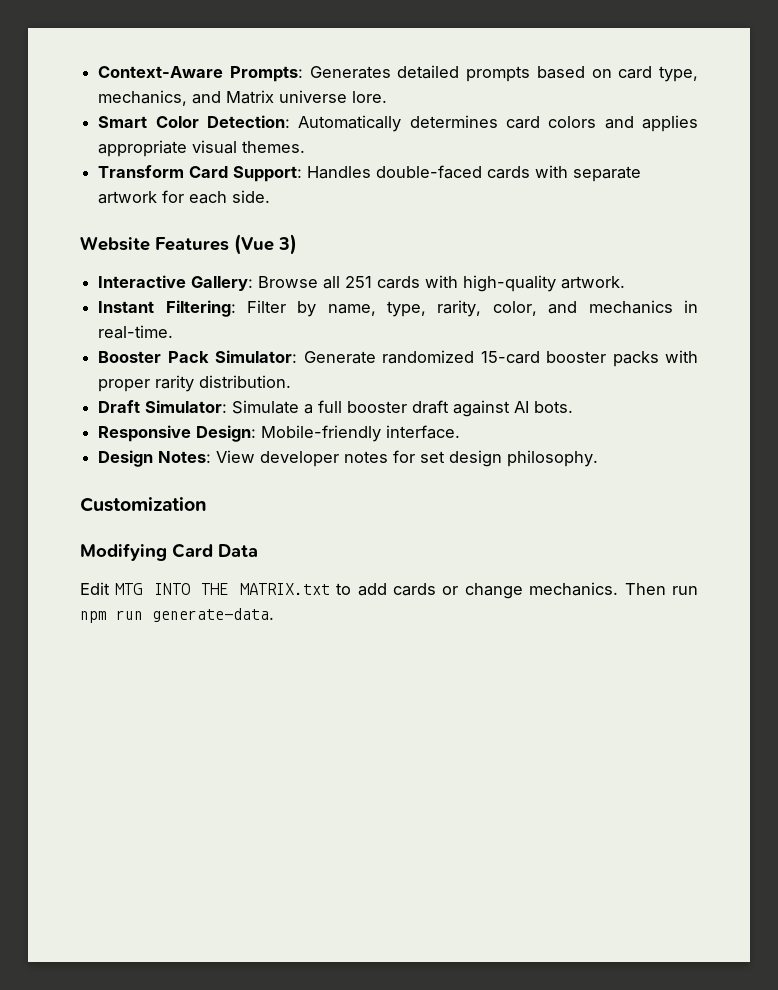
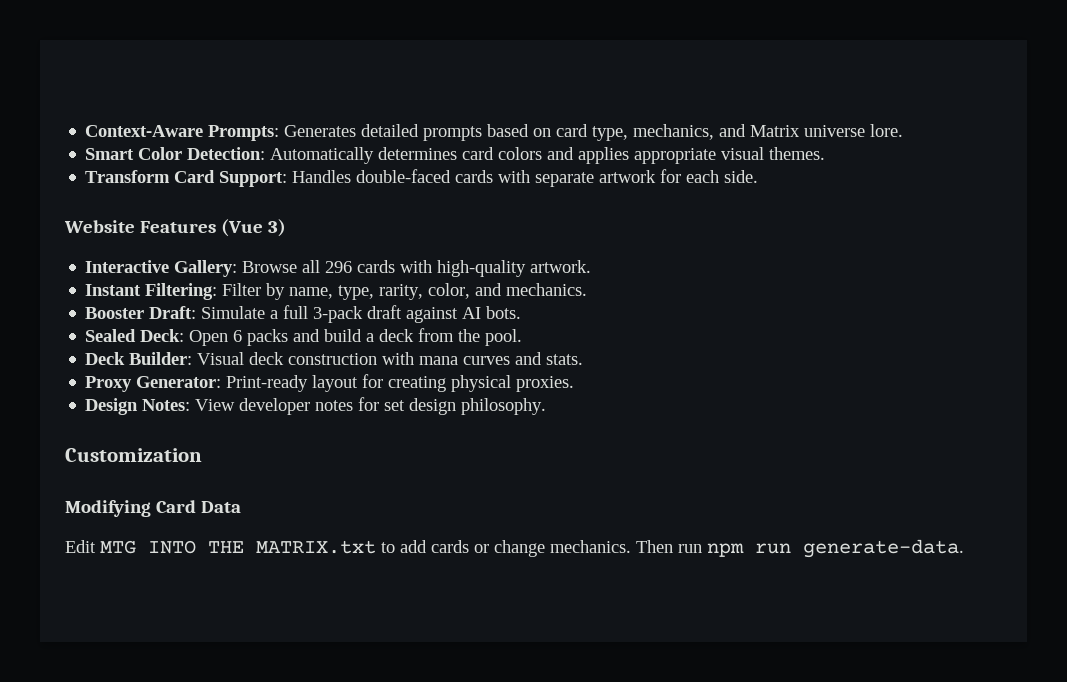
[345,276,373,288] 251 -> [325,261,353,273] 296
[588,300,698,314] [98,325,174,339] [98,350,698,367] [98,375,292,392] [98,400,228,413] mechanics in real-time. // Booster Pack Simulator: Generate randomized 15-card booster packs with proper rarity distribution. // Draft Simulator: -> [506,283,588,296] [85,306,197,319] mechanics. // Booster Draft:
[347,401,408,413] booster -> [313,306,364,323] 3-pack
[98,425,461,442] Responsive Design: Mobile-friendly interface. -> [85,328,523,346] [85,352,584,365] [85,374,575,392] Sealed Deck: Open 6 packs and build a deck from the pool. // Deck Builder: Visual deck construction with mana curves and stats. // Proxy Generator: Print-ready layout for creating physical proxies.

